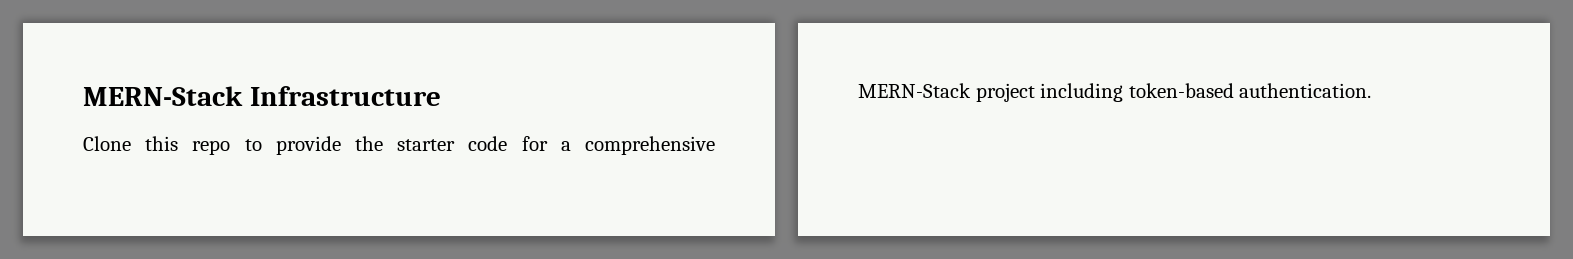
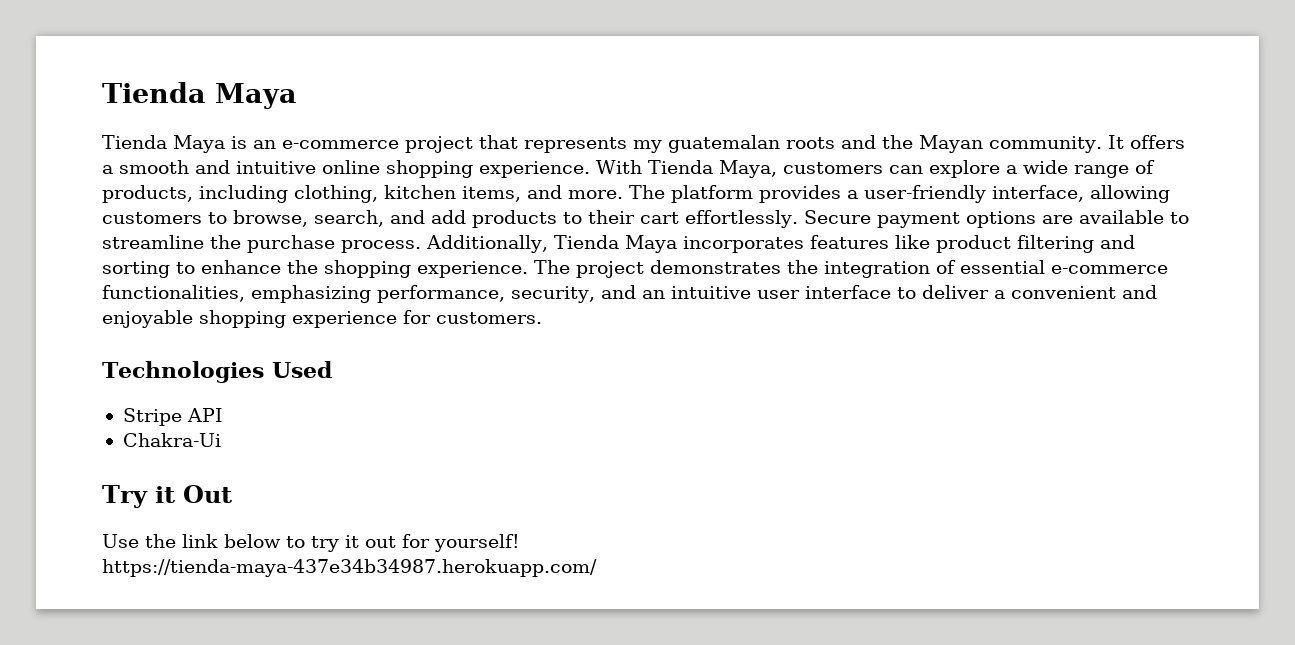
[83,86,441,106] [83,136,715,155] [858,83,1372,102] MERN-Stack Infrastructure // Clone this repo to provide the starter code for a comprehensive MERN-Stack project including token-based authentication. -> [102,82,297,109] [102,135,1185,153] [102,160,1155,178] [102,185,1170,203] [102,210,1189,228] [102,235,1135,253] [102,260,1168,278] [102,285,1157,303] [102,310,542,328] [102,361,332,383] [122,408,223,426] [122,433,221,447] [102,485,232,508] [102,534,520,552] [102,559,597,577] Tienda Maya // Tienda Maya is an e-commerce project that represents my guatemalan roots and the Mayan community. It offers a smooth and intuitive online shopping experience. With Tienda Maya, customers can explore a wide range of products, including clothing, kitchen items, and more. The platform provides a user-friendly interface, allowing customers to browse, search, and add products to their cart effortlessly. Secure payment options are available to streamline the purchase process. Additionally, Tienda Maya incorporates features like product filtering and sorting to enhance the shopping experience. The project demonstrates the integration of essential e-commerce functionalities, emphasizing performance, security, and an intuitive user interface to deliver a convenient and enjoyable shopping experience for customers. // Technologies Used // Stripe API // Chakra-Ui // Try it Out // Use the link below to try it out for yourself! // https://tienda-maya-437e34b34987.herokuapp.com/

